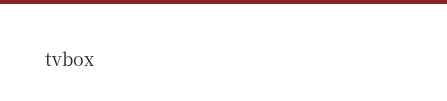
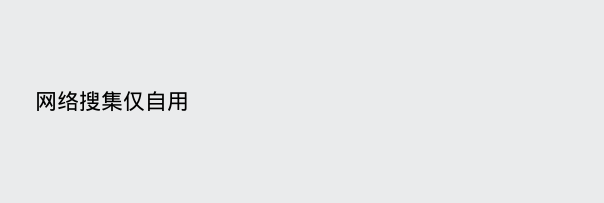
[45,51,94,66] tvbox -> [35,91,189,112] 网络搜集仅自用

